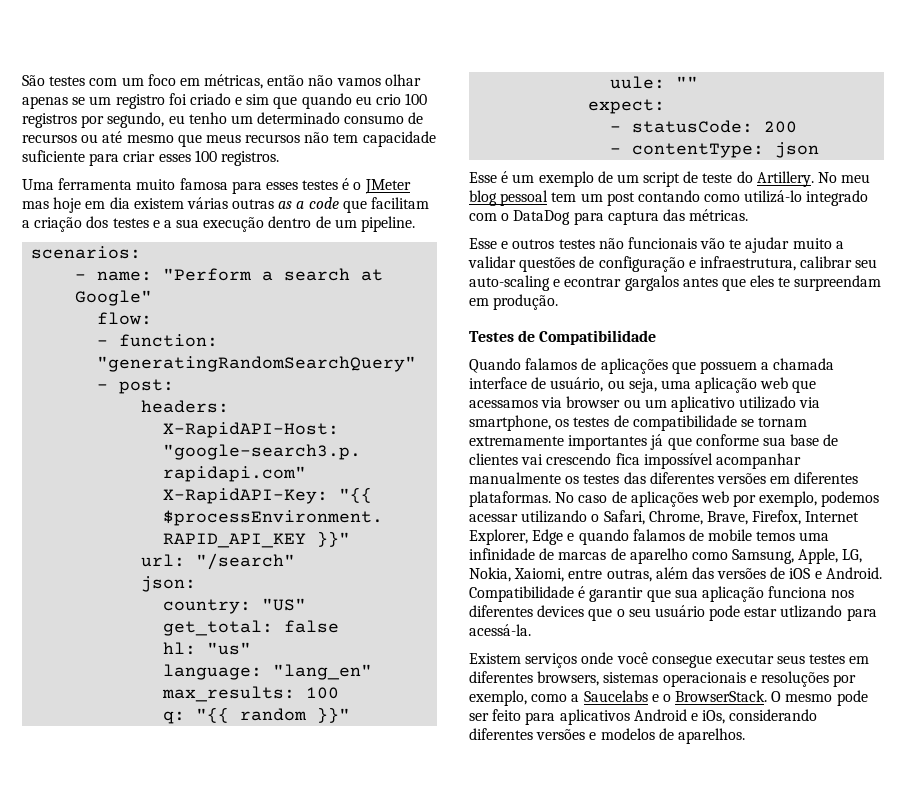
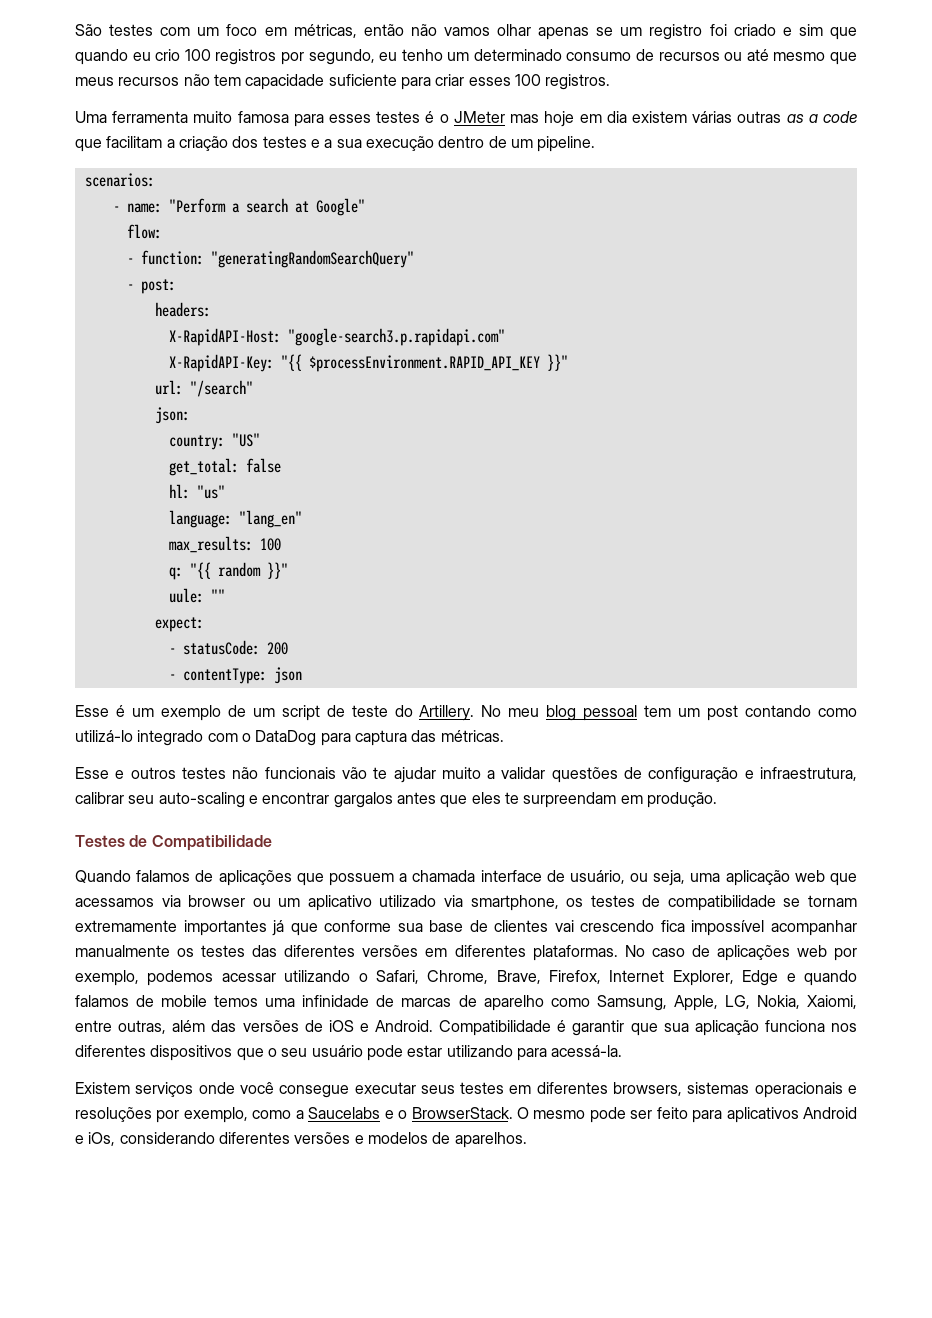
[564,277,622,287] econtrar -> [262,792,330,804] encontrar
[537,605,585,617] devices -> [150,1045,233,1061] dispositivos
[780,605,843,618] utlizando -> [446,1045,513,1057] utilizando

